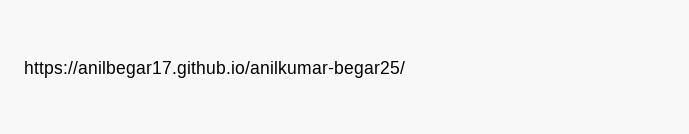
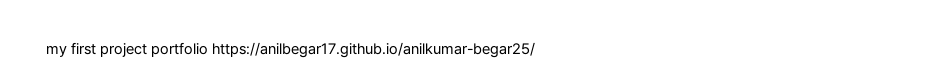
(24, 69) none -> [46,42,209,57] my first project portfolio

